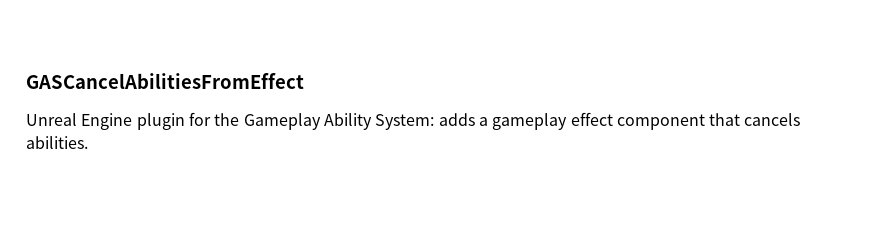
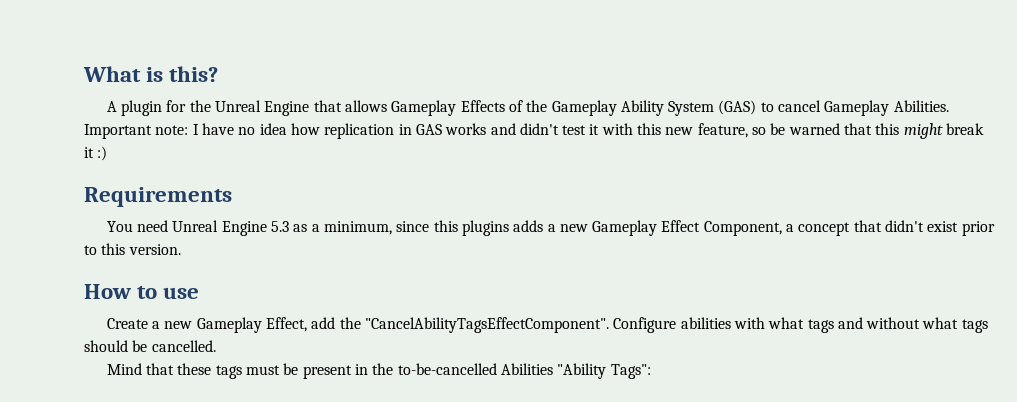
[26,73,304,89] [26,112,801,130] [26,136,88,149] GASCancelAbilitiesFromEffect // Unreal Engine plugin for the Gameplay Ability System: adds a gameplay effect component that cancels abilities. -> [83,66,219,82] [106,100,949,116] [84,123,985,139] [84,146,108,161] [84,187,232,207] [106,220,995,236] [84,243,181,255] [84,284,200,299] [106,317,988,333] [84,340,216,352] [106,363,651,379] What is this? // A plugin for the Unreal Engine that allows Gameplay Effects of the Gameplay Ability System (GAS) to cancel Gameplay Abilities. Important note: I have no idea how replication in GAS works and didn't test it with this new feature, so be warned that this might break it :) // Requirements // You need Unreal Engine 5.3 as a minimum, since this plugins adds a new Gameplay Effect Component, a concept that didn't exist prior to this version. // How to use // Create a new Gameplay Effect, add the "CancelAbilityTagsEffectComponent". Configure abilities with what tags and without what tags should be cancelled. // Mind that these tags must be present in the to-be-cancelled Abilities "Ability Tags":

